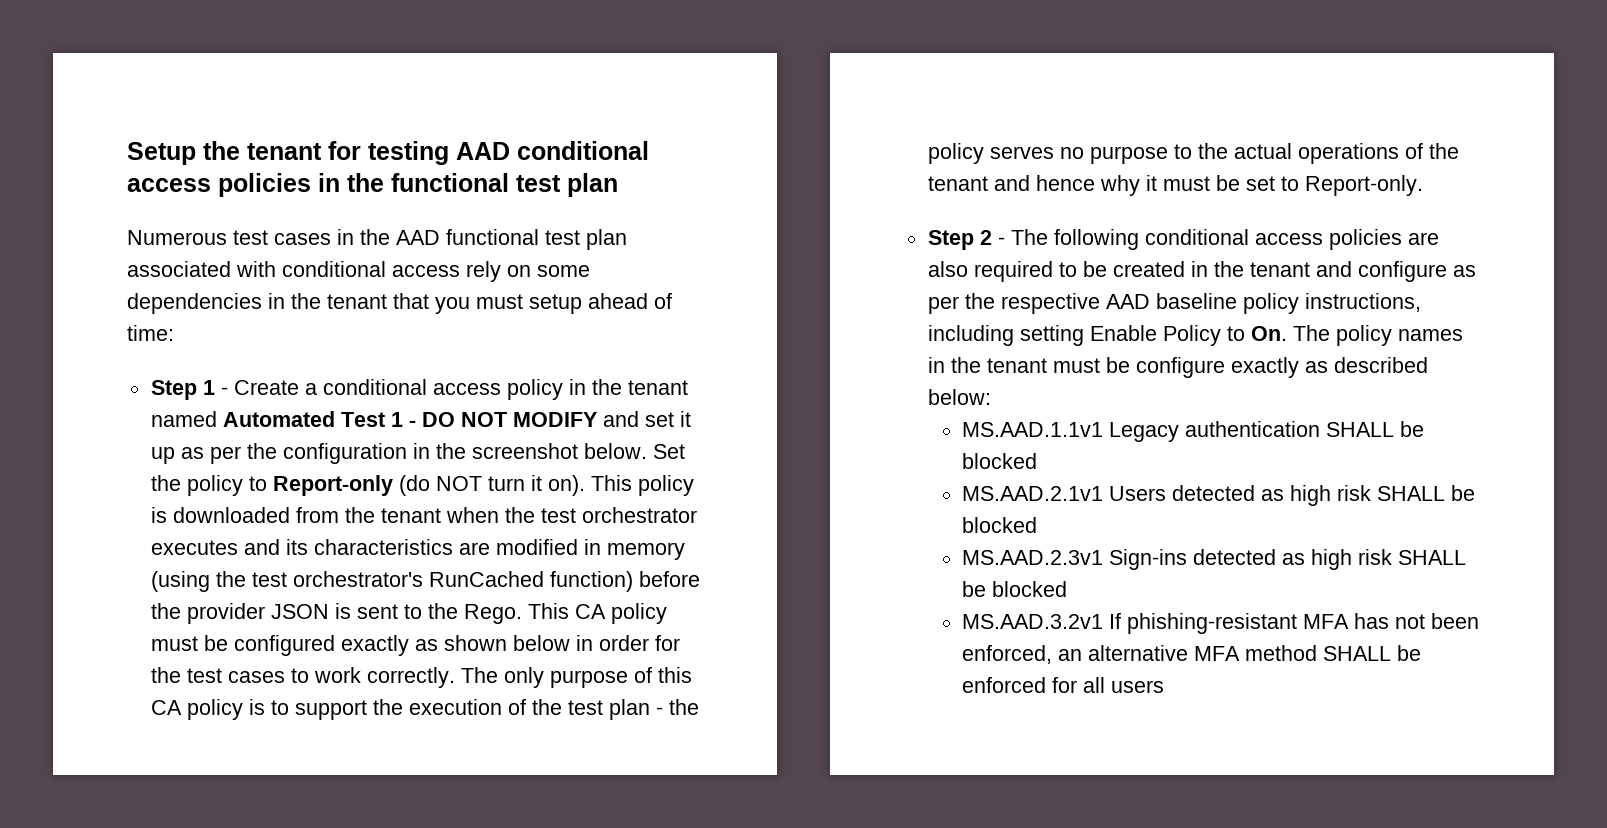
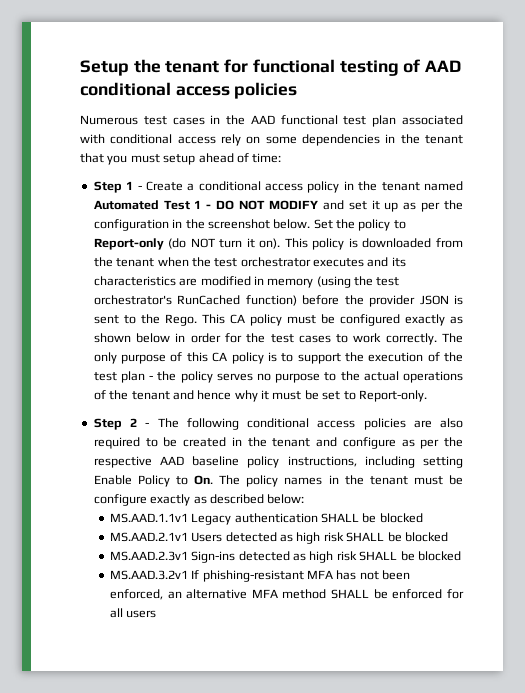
[368,141,449,165] testing -> [252,59,421,76] functional testing of
[318,173,618,197] in the functional test plan -> (298, 90) none

